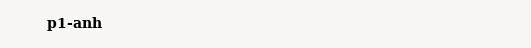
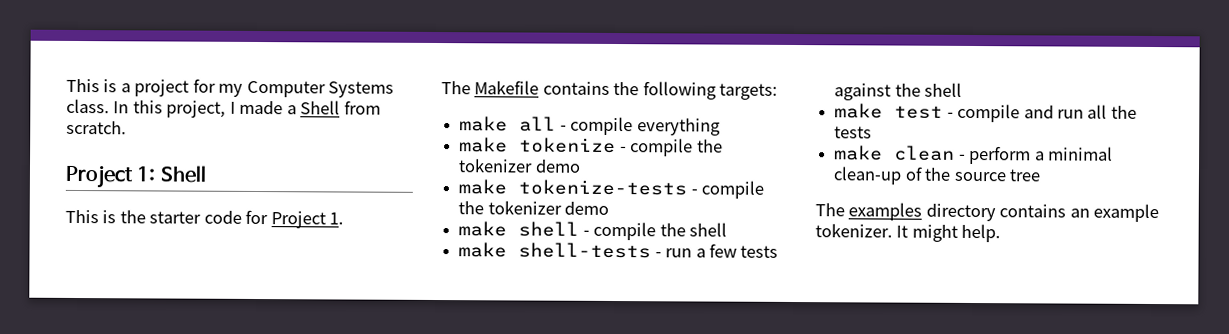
[47,17,102,31] p1-anh -> [66,78,395,98] [66,98,381,118] [66,120,127,135] [65,164,207,189] [65,209,345,229] [441,80,779,100] [459,116,721,136] [459,137,723,157] [458,158,581,173] [458,179,765,199] [458,200,610,215] [458,221,727,241] [458,242,779,259] [834,82,963,101] [834,103,1137,123] [834,126,873,139] [834,145,1113,165] [833,166,1040,185] [815,202,1160,223] [815,223,1002,243] This is a project for my Computer Systems class. In this project, I made a Shell from scratch. // Project 1: Shell // This is the starter code for Project 1. // The Makefile contains the following targets: // make all - compile everything // make tokenize - compile the tokenizer demo // make tokenize-tests - compile the tokenizer demo // make shell - compile the shell // make shell-tests - run a few tests against the shell // make test - compile and run all the tests // make clean - perform a minimal clean-up of the source tree // The examples directory contains an example tokenizer. It might help.

